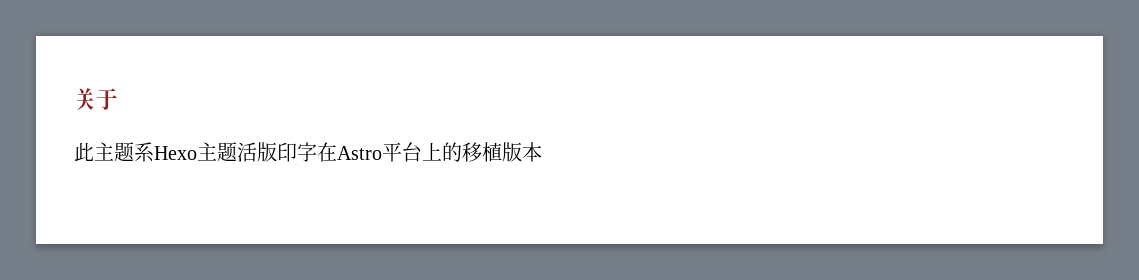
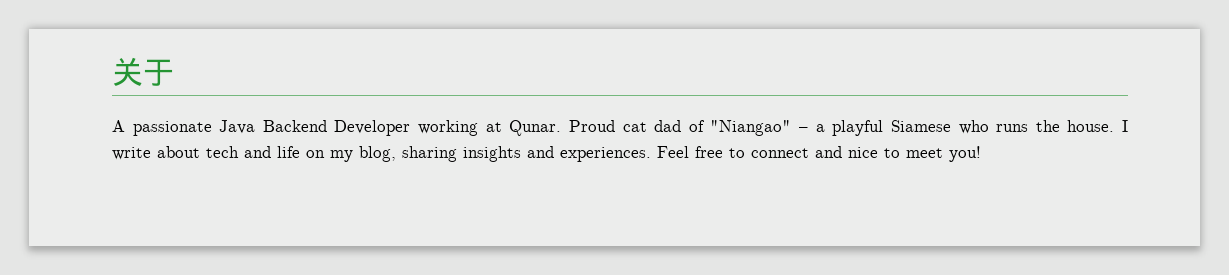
[74,142,542,162] 此主题系Hexo主题活版印字在Astro平台上的移植版本 -> [112,120,1128,136] [112,146,981,162] A passionate Java Backend Developer working at Qunar. Proud cat dad of "Niangao" – a playful Siamese who runs the house. I write about tech and life on my blog, sharing insights and experiences. Feel free to connect and nice to meet you!

